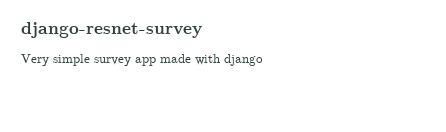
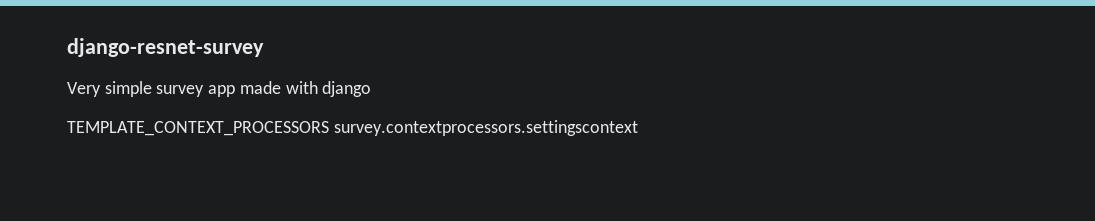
(263, 60) none -> [67,120,638,136] // TEMPLATE_CONTEXT_PROCESSORS survey.contextprocessors.settingscontext

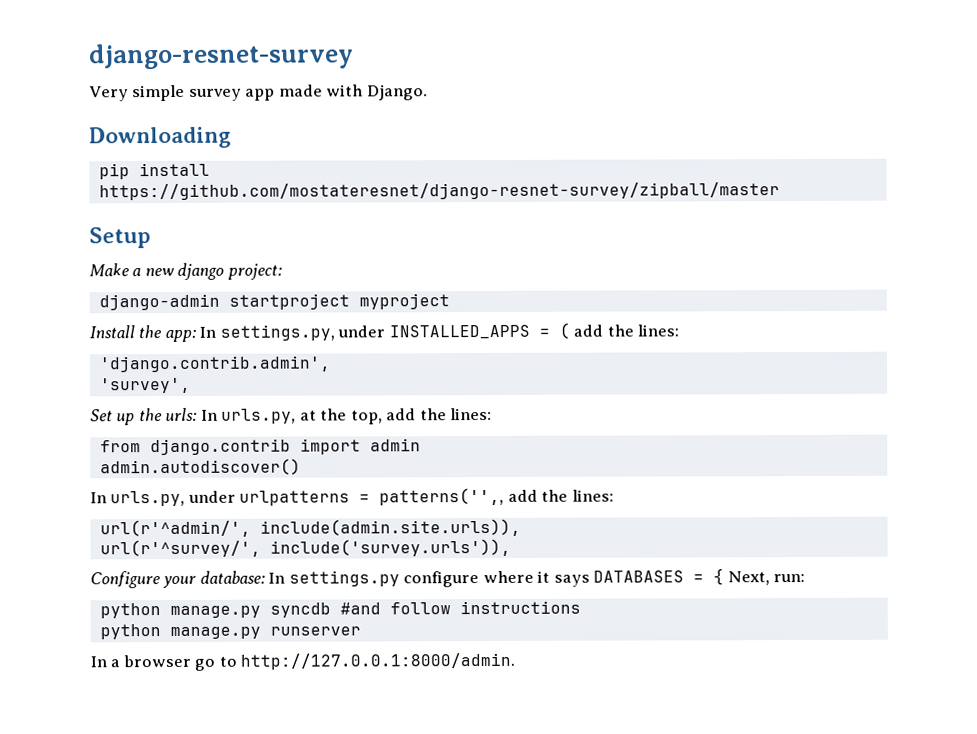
[322,81,372,97] [67,120,638,136] django // TEMPLATE_CONTEXT_PROCESSORS survey.contextprocessors.settingscontext -> [366,84,428,101] [89,126,231,149] [98,162,210,180] [98,182,780,201] [89,227,151,249] [89,262,282,280] [98,293,450,311] [89,322,680,343] [98,355,331,373] [99,377,191,394] [90,407,493,426] [99,438,421,456] [99,458,301,476] [90,487,614,507] [99,518,521,538] [99,538,511,558] [90,568,806,589] [99,600,581,619] [99,624,361,640] [90,652,516,671] Django. // Downloading // pip install https://github.com/mostateresnet/django-resnet-survey/zipball/master // Setup // Make a new django project: // django-admin startproject myproject // Install the app: In settings.py, under INSTALLED_APPS = ( add the lines: // 'django.contrib.admin', // 'survey', // Set up the urls: In urls.py, at the top, add the lines: // from django.contrib import admin // admin.autodiscover() // In urls.py, under urlpatterns = patterns('',, add the lines: // url(r'^admin/', include(admin.site.urls)), // url(r'^survey/', include('survey.urls')), // Configure your database: In settings.py configure where it says DATABASES = { Next, run: // python manage.py syncdb #and follow instructions // python manage.py runserver // In a browser go to http://127.0.0.1:8000/admin.

